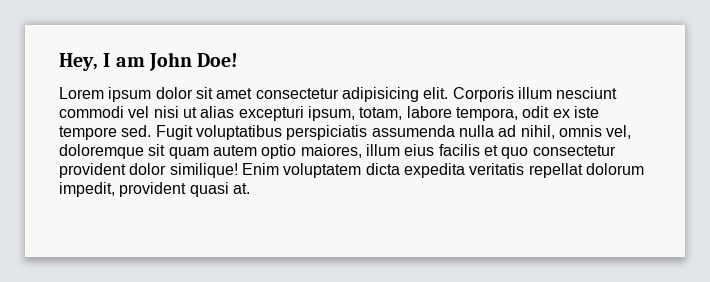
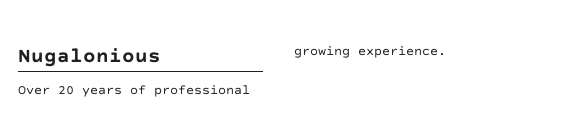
[59,52,239,71] [59,87,618,102] [59,106,599,121] [59,125,632,140] [59,144,616,159] [59,163,644,178] [59,182,250,197] Hey, I am John Doe! // Lorem ipsum dolor sit amet consectetur adipisicing elit. Corporis illum nesciunt commodi vel nisi ut alias excepturi ipsum, totam, labore tempora, odit ex iste tempore sed. Fugit voluptatibus perspiciatis assumenda nulla ad nihil, omnis vel, doloremque sit quam autem optio maiores, illum eius facilis et quo consectetur provident dolor similique! Enim voluptatem dicta expedita veritatis repellat dolorum impedit, provident quasi at. -> [18,48,161,67] [18,85,250,97] [294,46,446,58] Nugalonious // Over 20 years of professional growing experience.

